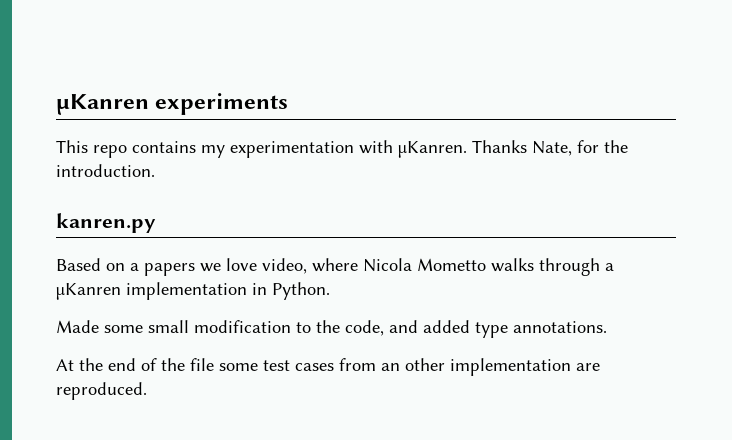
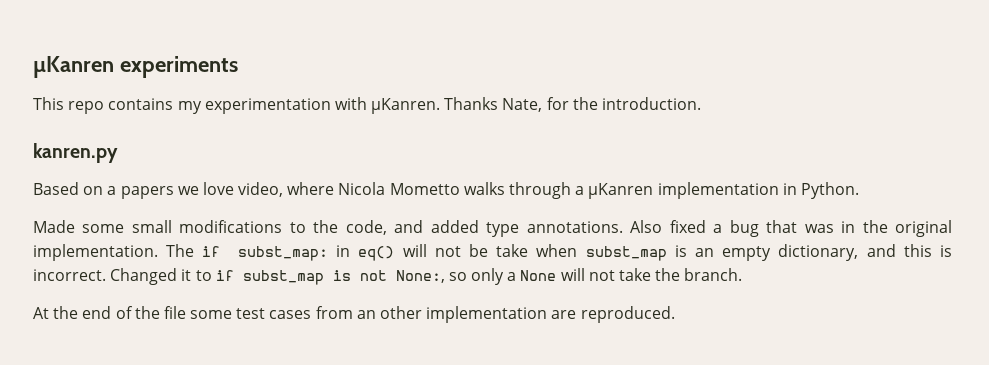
[194,320,291,333] modification -> [179,220,283,233] modifications
(607, 327) none -> [630,220,953,237] [33,244,952,261] [33,268,743,285] Also fixed a bug that was in the original implementation. The if subst_map: in eq() will not be take when subst_map is an empty dictionary, and this is incorrect. Changed it to if subst_map is not None:, so only a None will not take the branch.

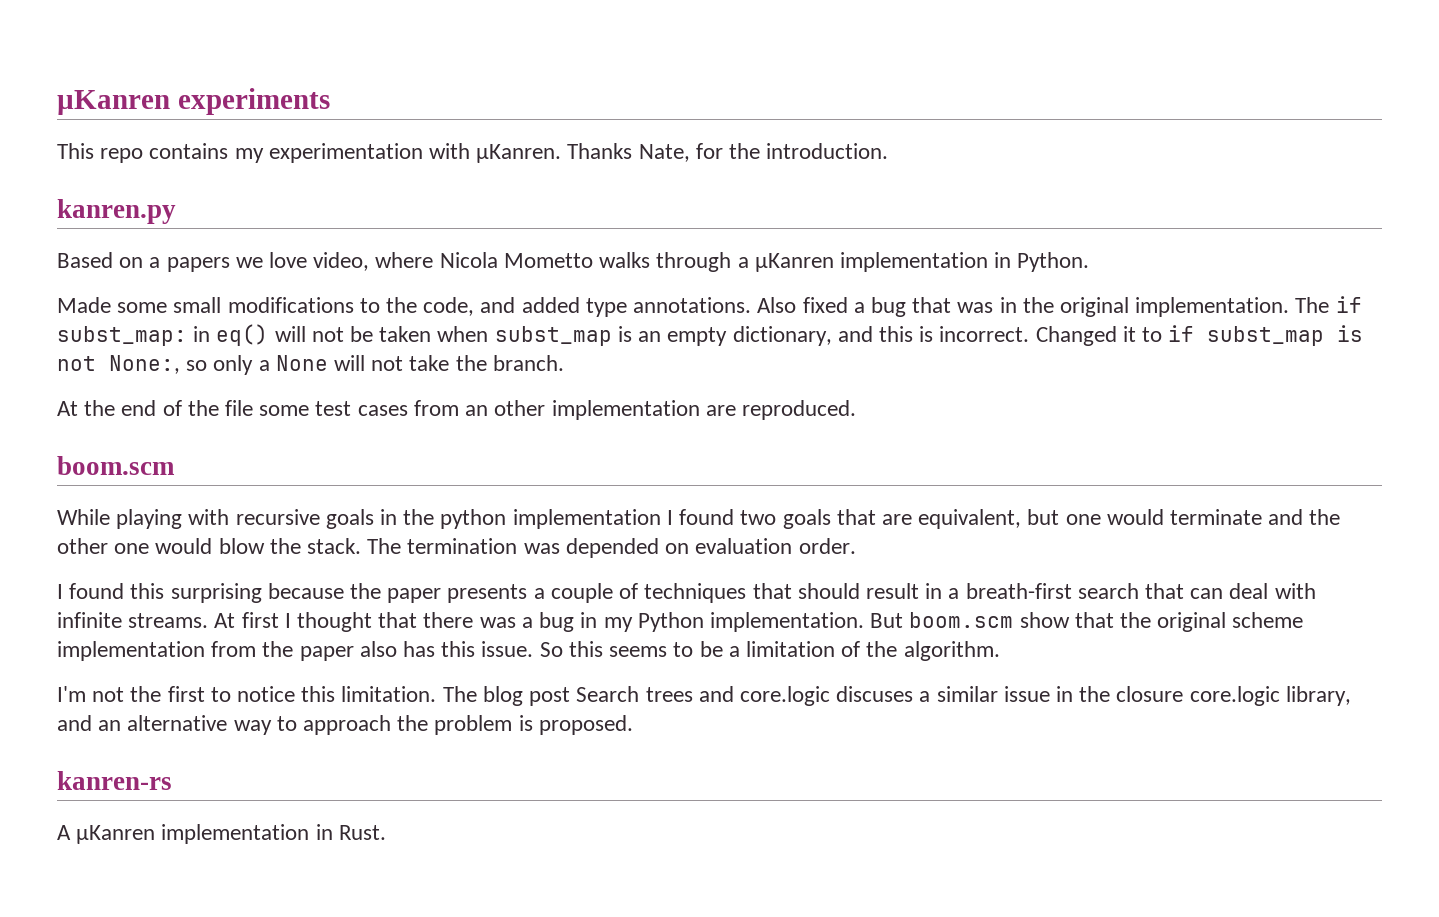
[496,244,529,257] take -> [379,326,432,342] taken
(675, 314) none -> [57,456,175,475] [57,509,1341,529] [57,538,856,558] [57,583,1316,603] [57,612,1304,632] [57,641,1000,661] [57,686,1351,706] [57,715,633,735] [57,771,172,790] [57,824,386,844] // boom.scm // While playing with recursive goals in the python implementation I found two goals that are equivalent, but one would terminate and the other one would blow the stack. The termination was depended on evaluation order. // I found this surprising because the paper presents a couple of techniques that should result in a breath-first search that can deal with infinite streams. At first I thought that there was a bug in my Python implementation. But boom.scm show that the original scheme implementation from the paper also has this issue. So this seems to be a limitation of the algorithm. // I'm not the first to notice this limitation. The blog post Search trees and core.logic discuses a similar issue in the closure core.logic library, and an alternative way to approach the problem is proposed. // kanren-rs // A µKanren implementation in Rust.

